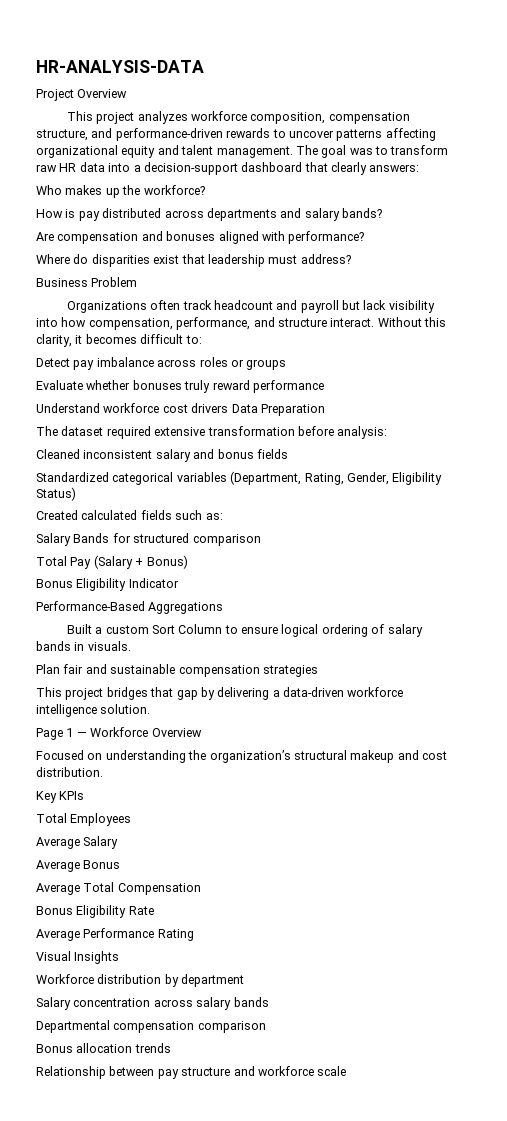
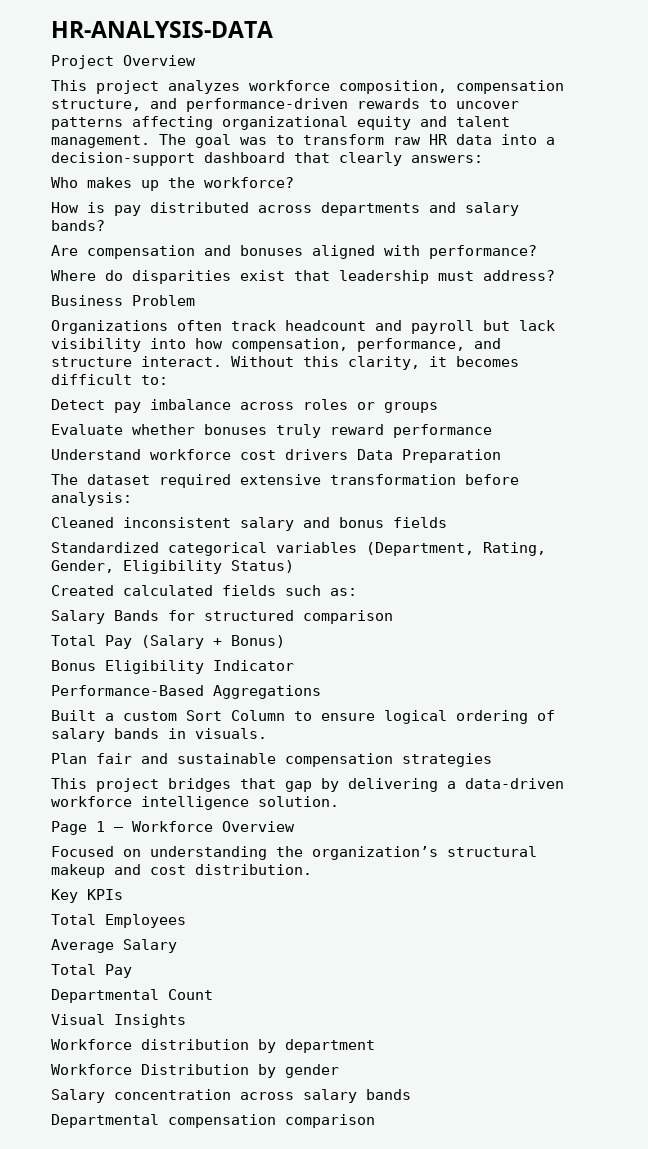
[36,860,121,872] [36,882,201,895] [36,905,154,918] [36,928,194,941] Average Bonus // Average Total Compensation // Bonus Eligibility Rate // Average Performance Rating -> [51,964,132,978] [51,989,213,1003] Total Pay // Departmental Count
(245, 980) none -> [51,1064,339,1078] // Workforce Distribution by gender
[36,1043,171,1053] [36,1066,347,1079] // Bonus allocation trends // Relationship between pay structure and workforce scale -> (375, 1121) none

